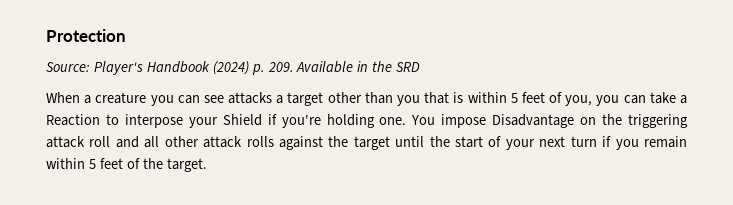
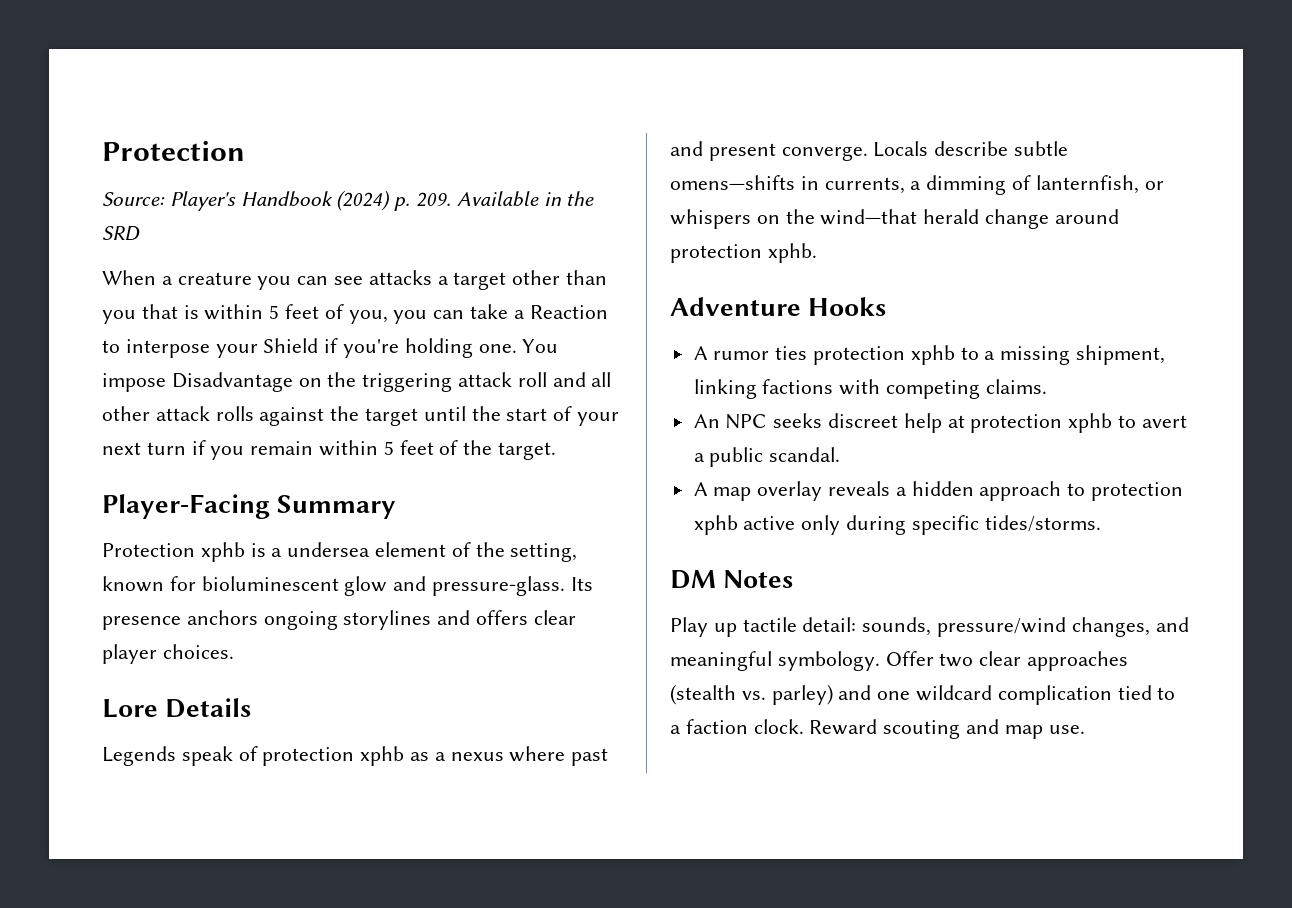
(207, 165) none -> [102,494,397,519] [102,542,578,562] [102,576,593,596] [102,610,576,630] [102,644,234,664] [102,698,252,718] [102,746,609,766] [670,141,1069,161] [670,175,1164,195] [670,209,1119,229] [670,243,817,263] [670,297,887,316] [693,345,1166,365] [693,379,1047,399] [693,413,1187,433] [693,447,841,467] [693,481,1184,501] [693,515,1101,535] [670,570,794,589] [670,617,1189,637] [670,651,1129,671] [670,684,1176,705] [670,719,1085,739] // Player-Facing Summary // Protection xphb is a undersea element of the setting, known for bioluminescent glow and pressure-glass. Its presence anchors ongoing storylines and offers clear player choices. // Lore Details // Legends speak of protection xphb as a nexus where past and present converge. Locals describe subtle omens—shifts in currents, a dimming of lanternfish, or whispers on the wind—that herald change around protection xphb. // Adventure Hooks // A rumor ties protection xphb to a missing shipment, linking factions with competing claims. // An NPC seeks discreet help at protection xphb to avert a public scandal. // A map overlay reveals a hidden approach to protection xphb active only during specific tides/storms. // DM Notes // Play up tactile detail: sounds, pressure/wind changes, and meaningful symbology. Offer two clear approaches (stealth vs. parley) and one wildcard complication tied to a faction clock. Reward scouting and map use.

